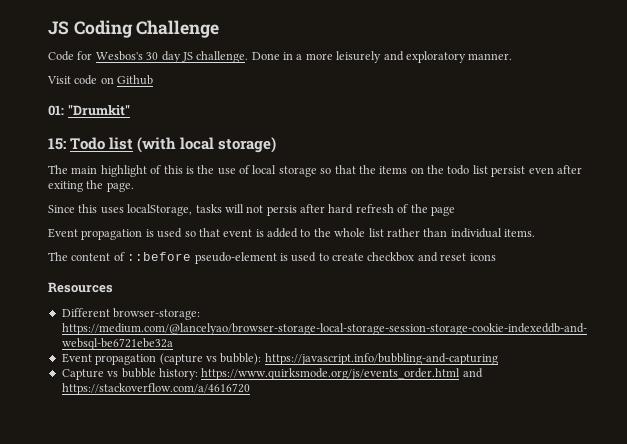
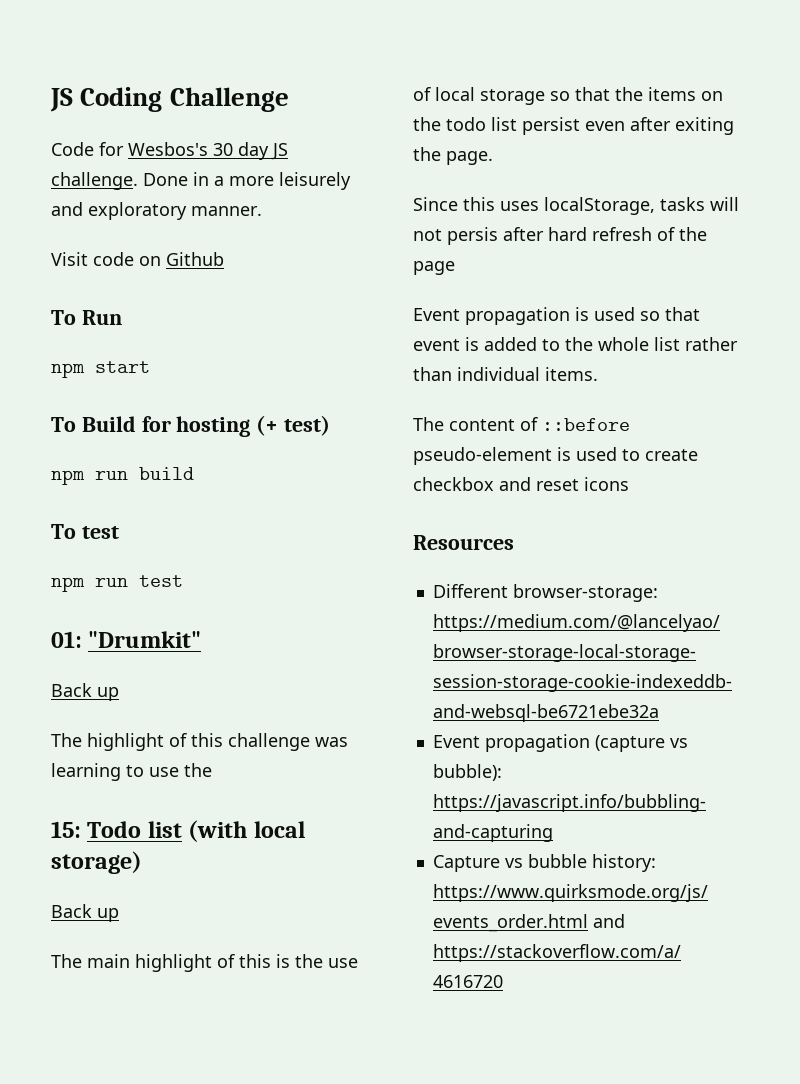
[48,105,130,116] 01: "Drumkit" -> [51,310,122,325] [51,361,150,378] [51,415,331,437] [51,467,194,485] [51,524,119,539] [51,575,183,592] [51,631,202,648] [51,683,119,701] [51,733,348,751] [51,763,212,781] To Run // npm start // To Build for hosting (+ test) // npm run build // To test // npm run test // 01: "Drumkit" // Back up // The highlight of this challenge was learning to use the
(277, 145) none -> [51,904,119,922] // Back up

